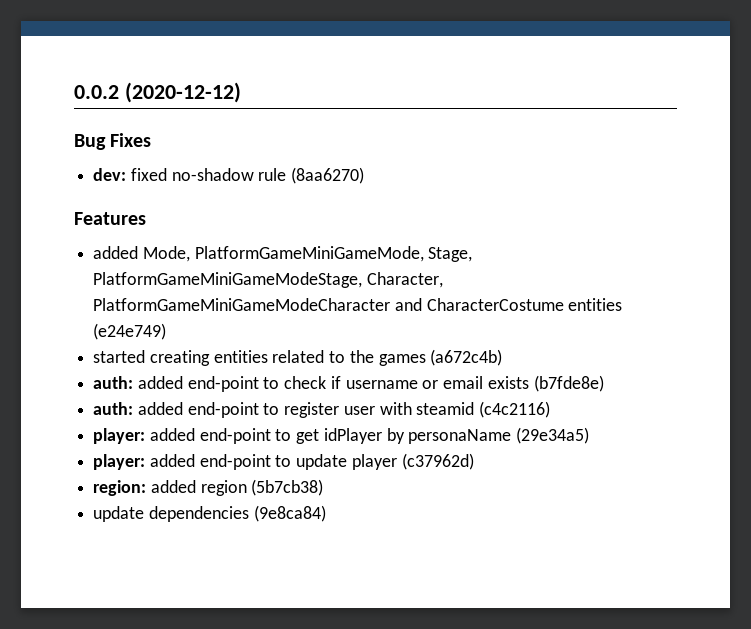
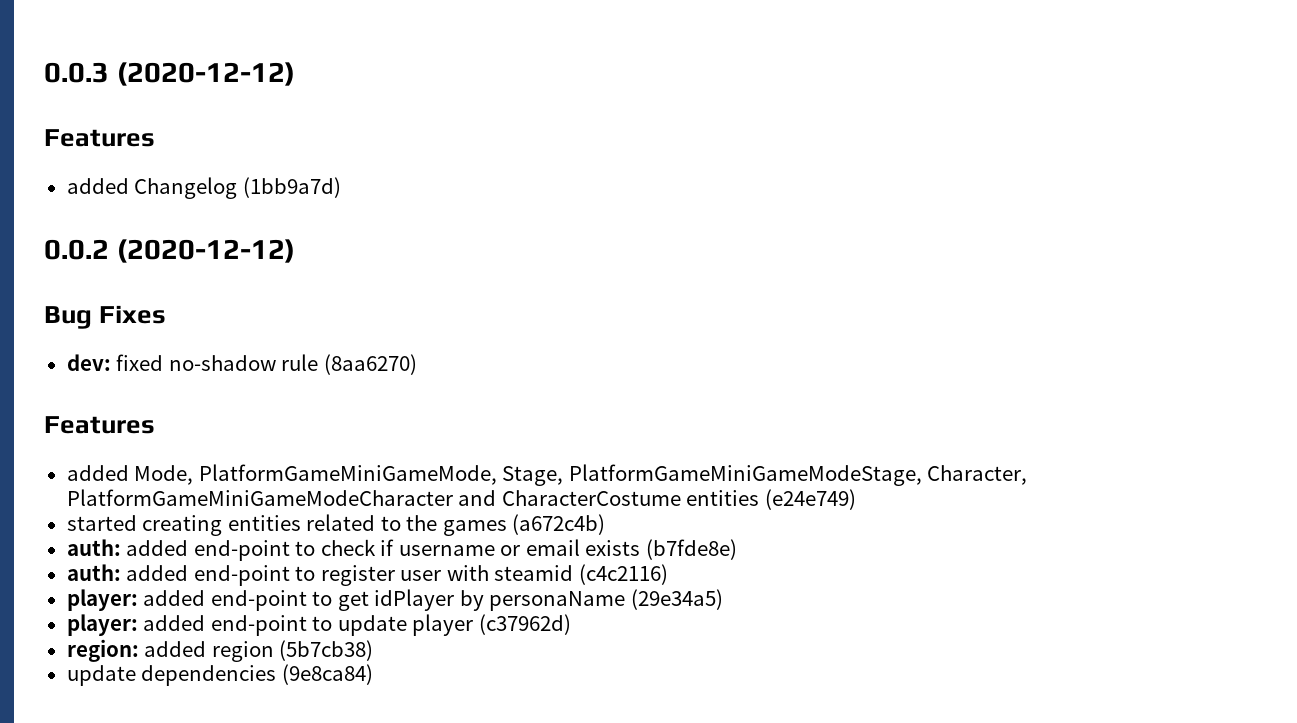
(74, 92) none -> [44,62,295,86] [44,129,155,147] [66,177,341,199] 0.0.3 (2020-12-12) // Features // added Changelog (1bb9a7d) //

